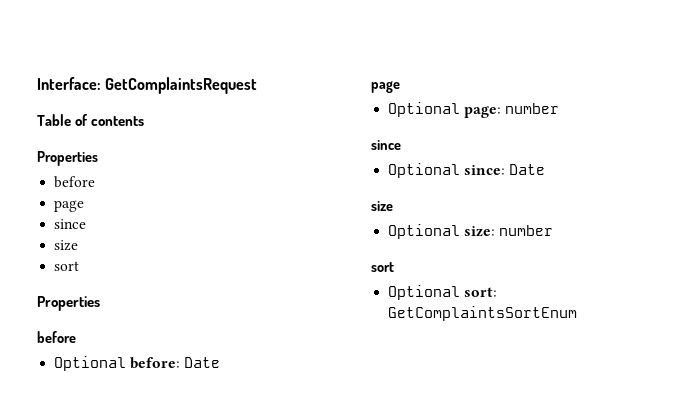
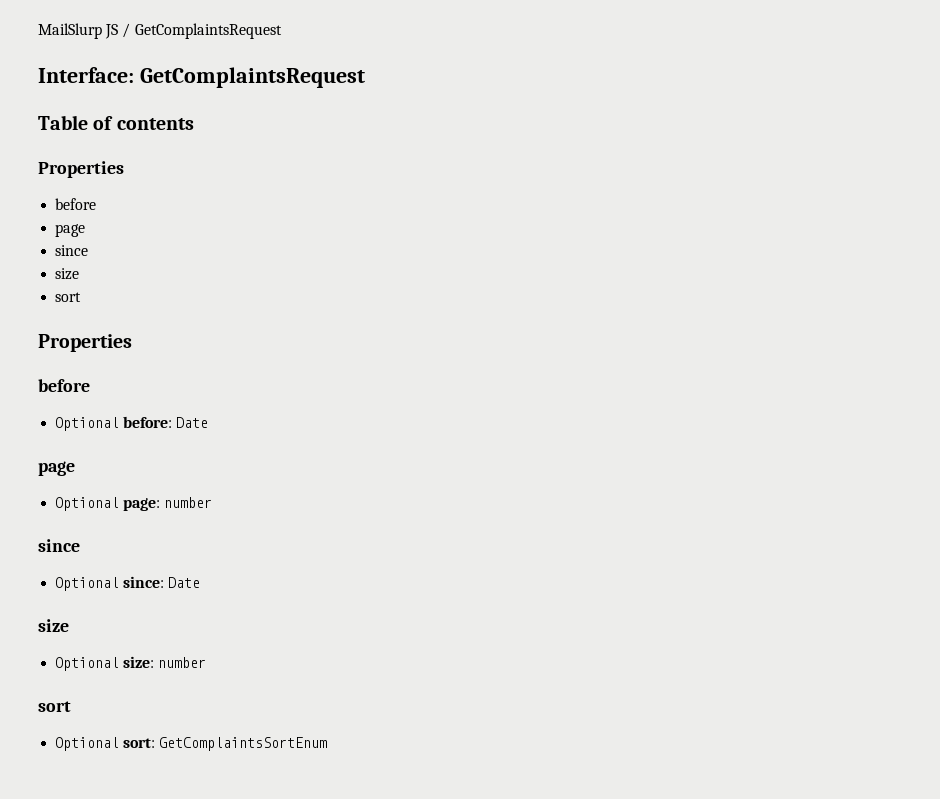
(37, 83) none -> [38,23,282,39] MailSlurp JS / GetComplaintsRequest //

